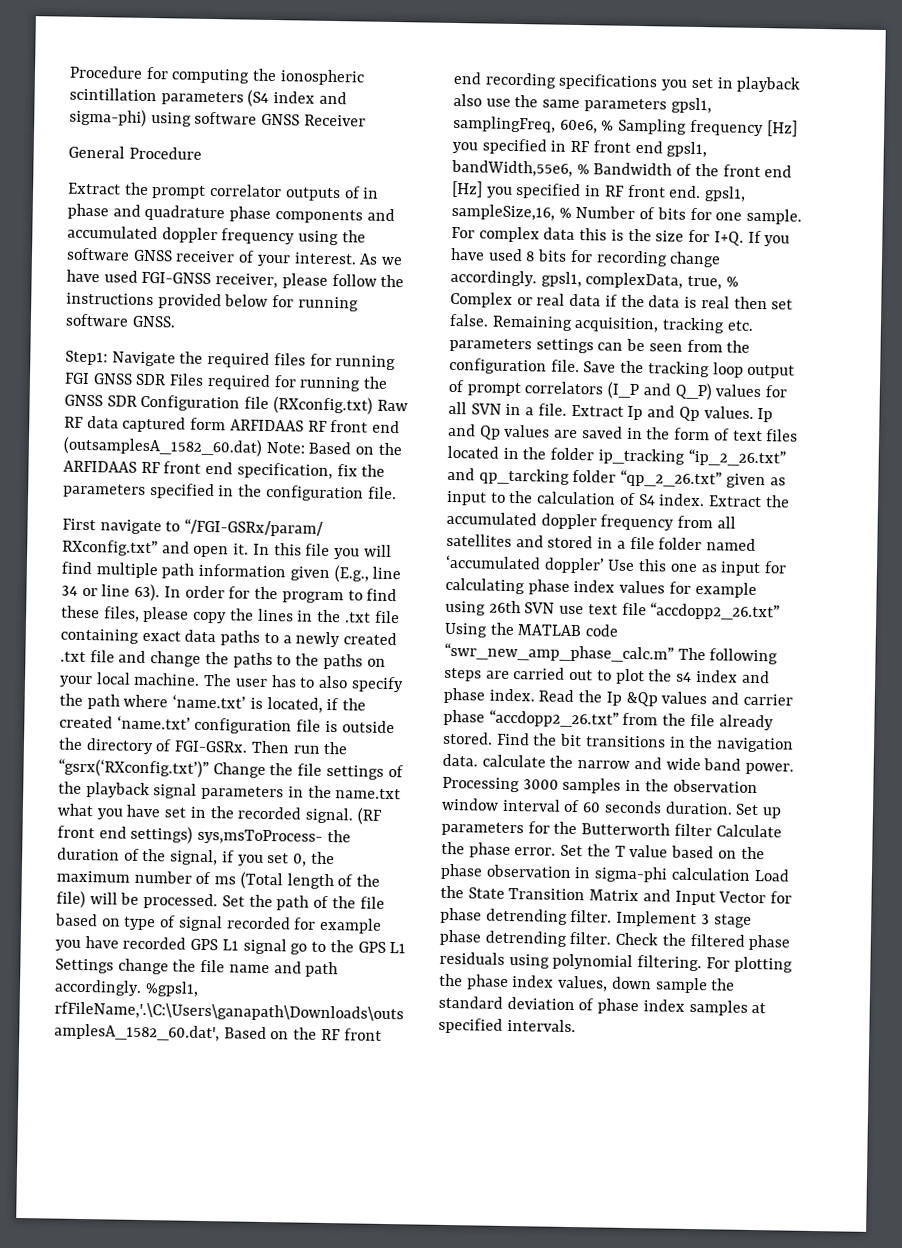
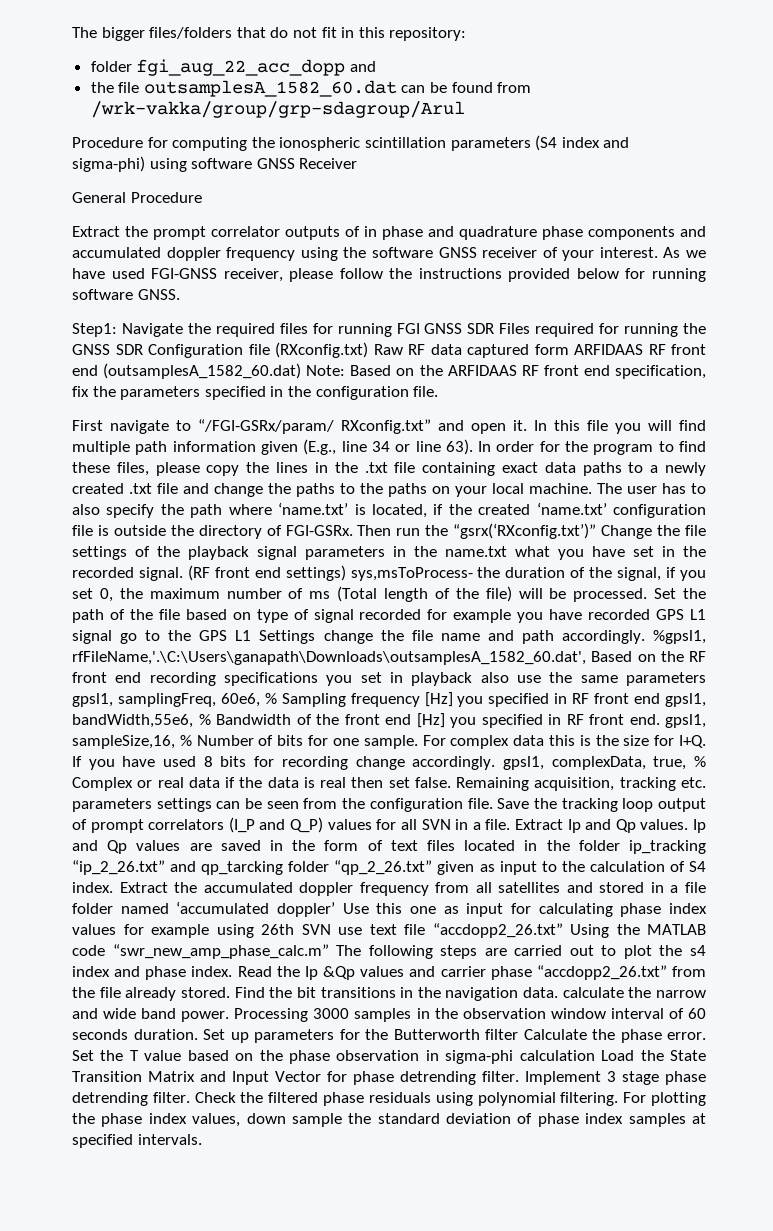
(69, 72) none -> [72,27,467,41] [90,59,376,76] [90,80,532,97] [90,101,465,118] The bigger files/folders that do not fit in this repository: // folder fgi_aug_22_acc_dopp and // the file outsamplesA_1582_60.dat can be found from /wrk-vakka/group/grp-sdagroup/Arul //

